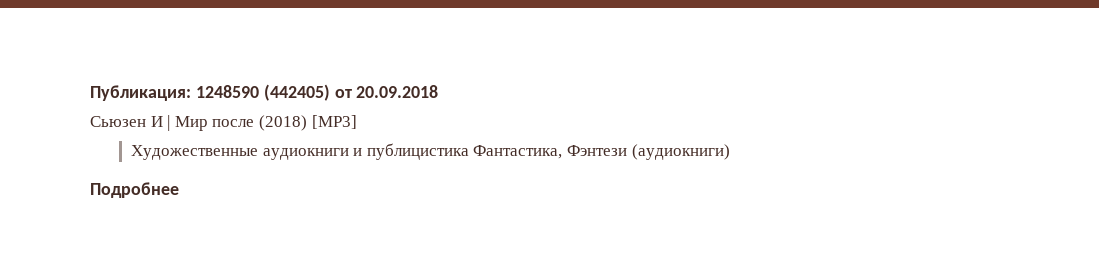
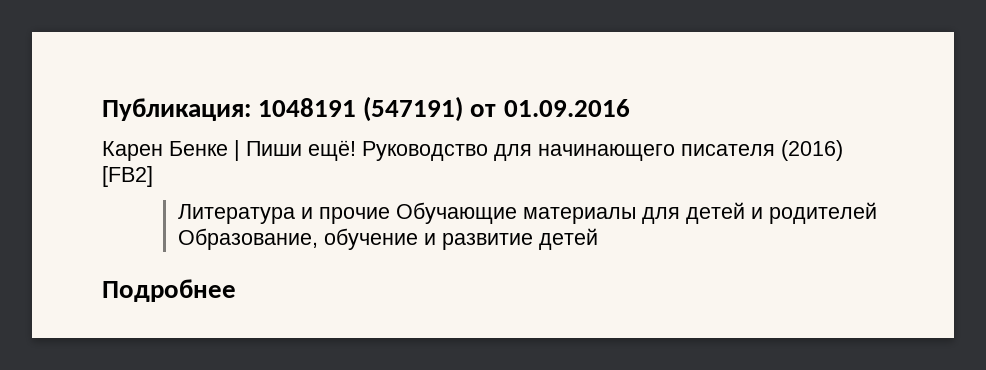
[195,84,439,101] [90,115,357,131] [131,143,730,160] 1248590 (442405) от 20.09.2018 // Сьюзен И | Мир после (2018) [MP3] // Художественные аудиокниги и публицистика Фантастика, Фэнтези (аудиокниги) -> [258,96,630,122] [102,140,843,161] [102,166,153,187] [177,202,877,224] [177,228,598,250] 1048191 (547191) от 01.09.2016 // Карен Бенке | Пиши ещё! Руководство для начинающего писателя (2016) [FB2] // Литература и прочие Обучающие материалы для детей и родителей Образование, обучение и развитие детей

